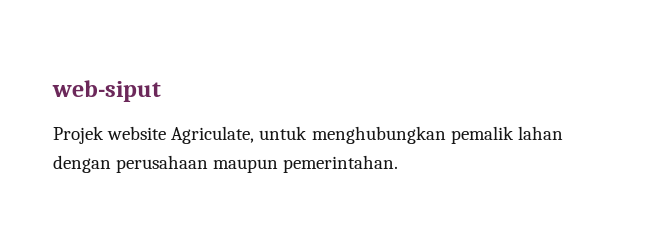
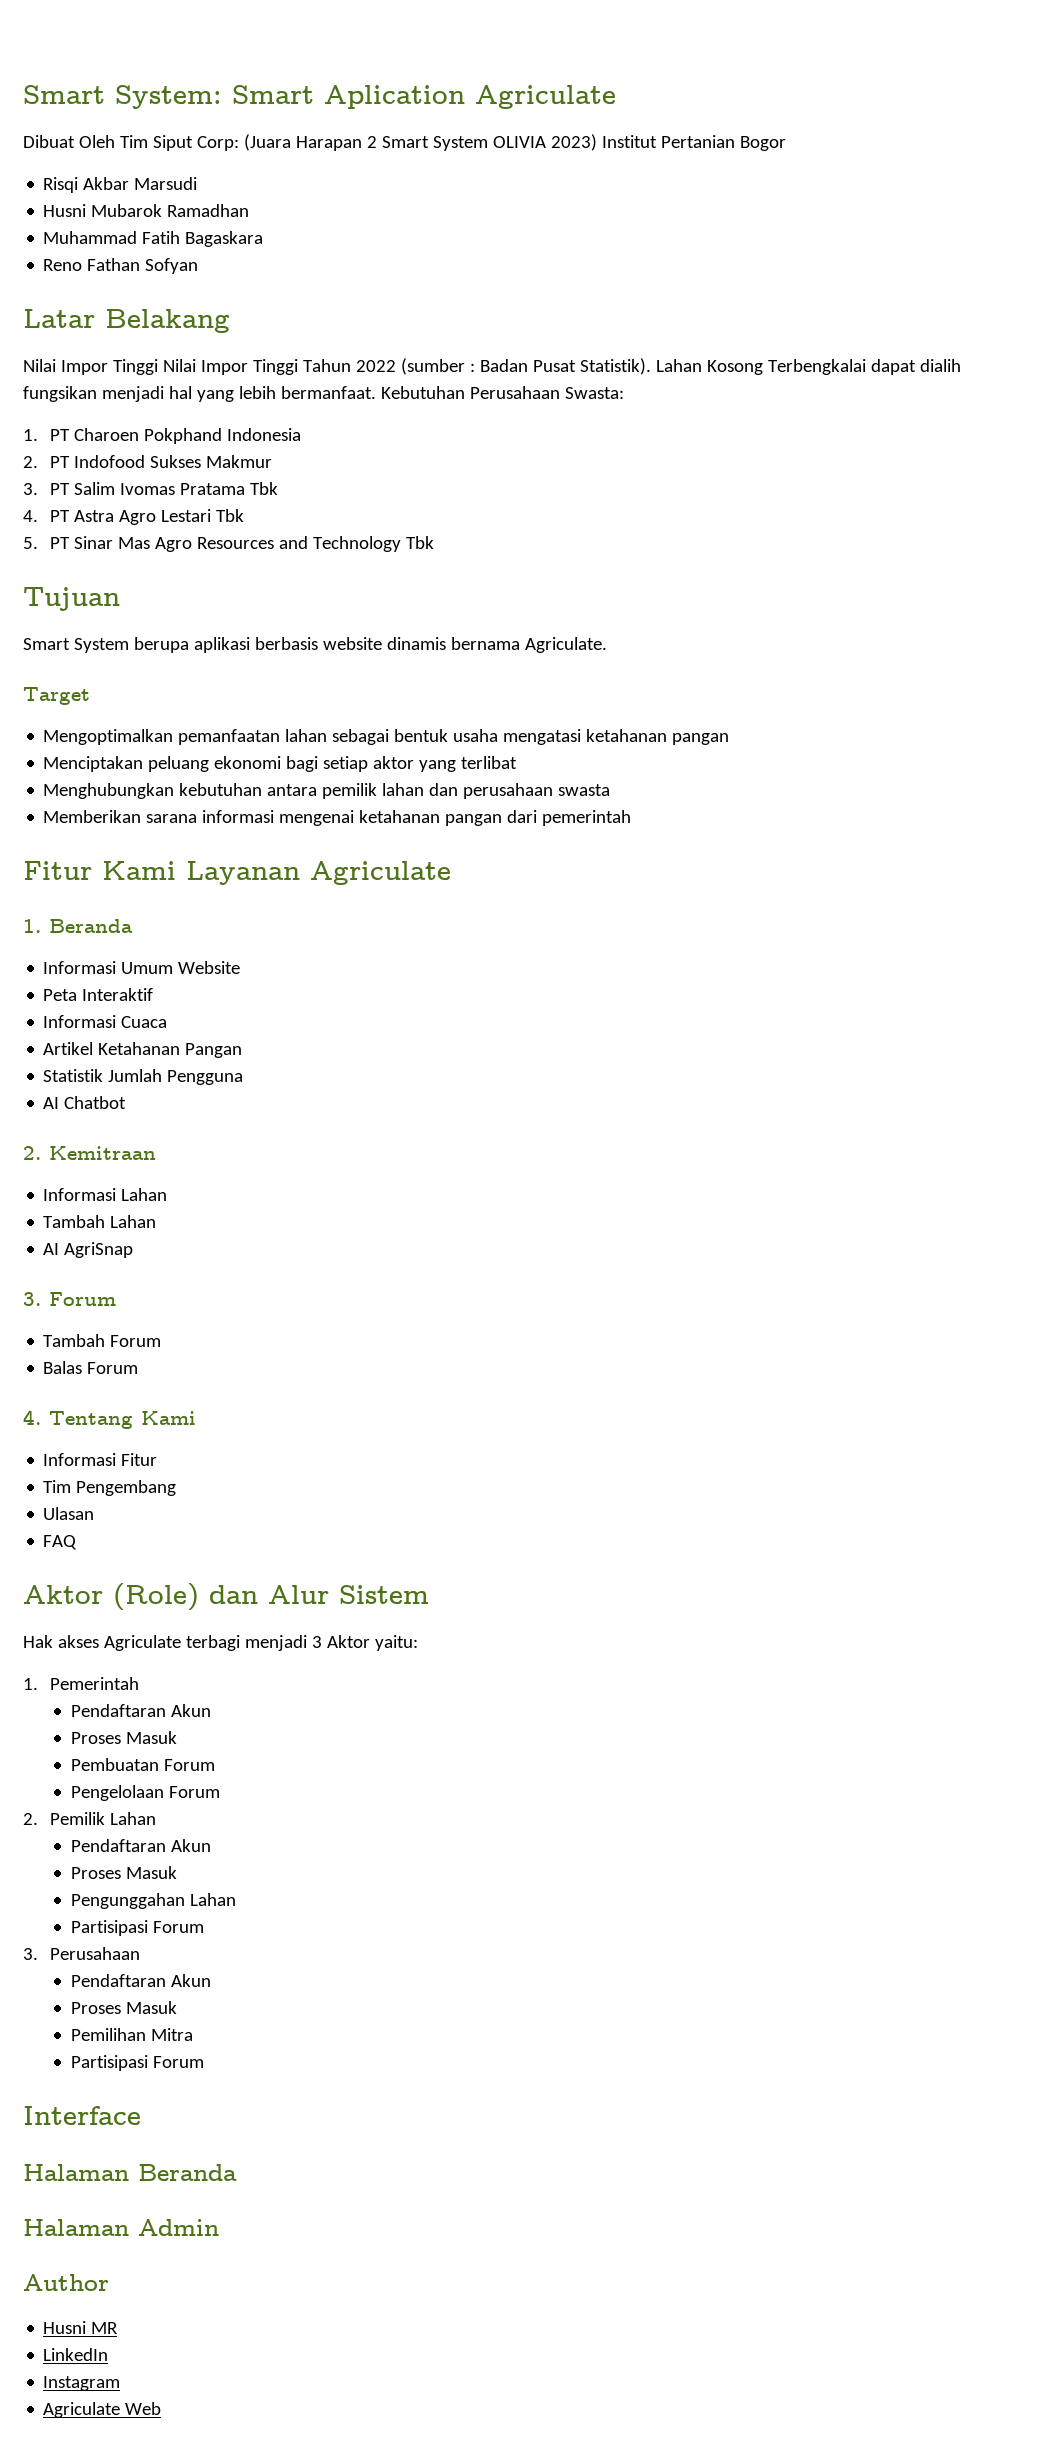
[52,80,161,102] [53,126,563,144] [53,155,399,173] web-siput // Projek website Agriculate, untuk menghubungkan pemalik lahan dengan perusahaan maupun pemerintahan. -> [23,85,616,109] [23,134,786,151] [43,177,198,193] [43,204,250,217] [43,231,264,247] [43,258,199,274] [23,309,230,333] [23,358,961,375] [23,386,624,402] [23,428,302,444] [23,455,273,468] [23,482,279,495] [23,509,245,525] [23,536,435,552] [23,587,120,611] [23,637,607,653] [23,687,90,705] [43,729,730,745] [43,756,518,772] [43,783,611,799] [43,810,632,826] [23,861,451,885] [23,919,133,933] [43,961,241,974] [43,988,154,1001] [43,1015,168,1028] [43,1042,243,1058] [43,1069,244,1085] [43,1096,127,1109] [23,1146,156,1160] [43,1188,168,1201] [43,1215,157,1228] [43,1242,134,1258] [23,1292,116,1306] [43,1334,162,1347] [43,1361,139,1374] [23,1410,196,1429] [43,1453,158,1466] [43,1480,177,1496] [43,1507,95,1520] [43,1535,78,1550] [23,1583,429,1611] [23,1635,418,1651] [23,1677,140,1690] [70,1704,211,1717] [70,1731,177,1744] [70,1758,215,1771] [70,1785,220,1801] [23,1812,157,1825] [70,1839,211,1852] [70,1866,177,1879] [70,1893,236,1909] [70,1920,204,1936] [23,1947,141,1960] [70,1974,211,1987] [70,2001,177,2014] [70,2028,193,2041] [70,2055,204,2071] [23,2106,141,2125] [23,2164,237,2181] [23,2219,219,2236] [23,2274,109,2291] [43,2321,119,2334] [43,2348,109,2361] [43,2376,121,2391] [43,2402,162,2418] Smart System: Smart Aplication Agriculate // Dibuat Oleh Tim Siput Corp: (Juara Harapan 2 Smart System OLIVIA 2023) Institut Pertanian Bogor // Risqi Akbar Marsudi // Husni Mubarok Ramadhan // Muhammad Fatih Bagaskara // Reno Fathan Sofyan // Latar Belakang // Nilai Impor Tinggi Nilai Impor Tinggi Tahun 2022 (sumber : Badan Pusat Statistik). Lahan Kosong Terbengkalai dapat dialih fungsikan menjadi hal yang lebih bermanfaat. Kebutuhan Perusahaan Swasta: // 1. PT Charoen Pokphand Indonesia // 2. PT Indofood Sukses Makmur // 3. PT Salim Ivomas Pratama Tbk // 4. PT Astra Agro Lestari Tbk // 5. PT Sinar Mas Agro Resources and Technology Tbk // Tujuan // Smart System berupa aplikasi berbasis website dinamis bernama Agriculate. // Target // Mengoptimalkan pemanfaatan lahan sebagai bentuk usaha mengatasi ketahanan pangan // Menciptakan peluang ekonomi bagi setiap aktor yang terlibat // Menghubungkan kebutuhan antara pemilik lahan dan perusahaan swasta // Memberikan sarana informasi mengenai ketahanan pangan dari pemerintah // Fitur Kami Layanan Agriculate // 1. Beranda // Informasi Umum Website // Peta Interaktif // Informasi Cuaca // Artikel Ketahanan Pangan // Statistik Jumlah Pengguna // AI Chatbot // 2. Kemitraan // Informasi Lahan // Tambah Lahan // AI AgriSnap // 3. Forum // Tambah Forum // Balas Forum // 4. Tentang Kami // Informasi Fitur // Tim Pengembang // Ulasan // FAQ // Aktor (Role) dan Alur Sistem // Hak akses Agriculate terbagi menjadi 3 Aktor yaitu: // 1. Pemerintah // Pendaftaran Akun // Proses Masuk // Pembuatan Forum // Pengelolaan Forum // 2. Pemilik Lahan // Pendaftaran Akun // Proses Masuk // Pengunggahan Lahan // Partisipasi Forum // 3. Perusahaan // Pendaftaran Akun // Proses Masuk // Pemilihan Mitra // Partisipasi Forum // Interface // Halaman Beranda // Halaman Admin // Author // Husni MR // LinkedIn // Instagram // Agriculate Web

